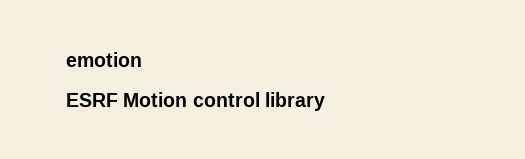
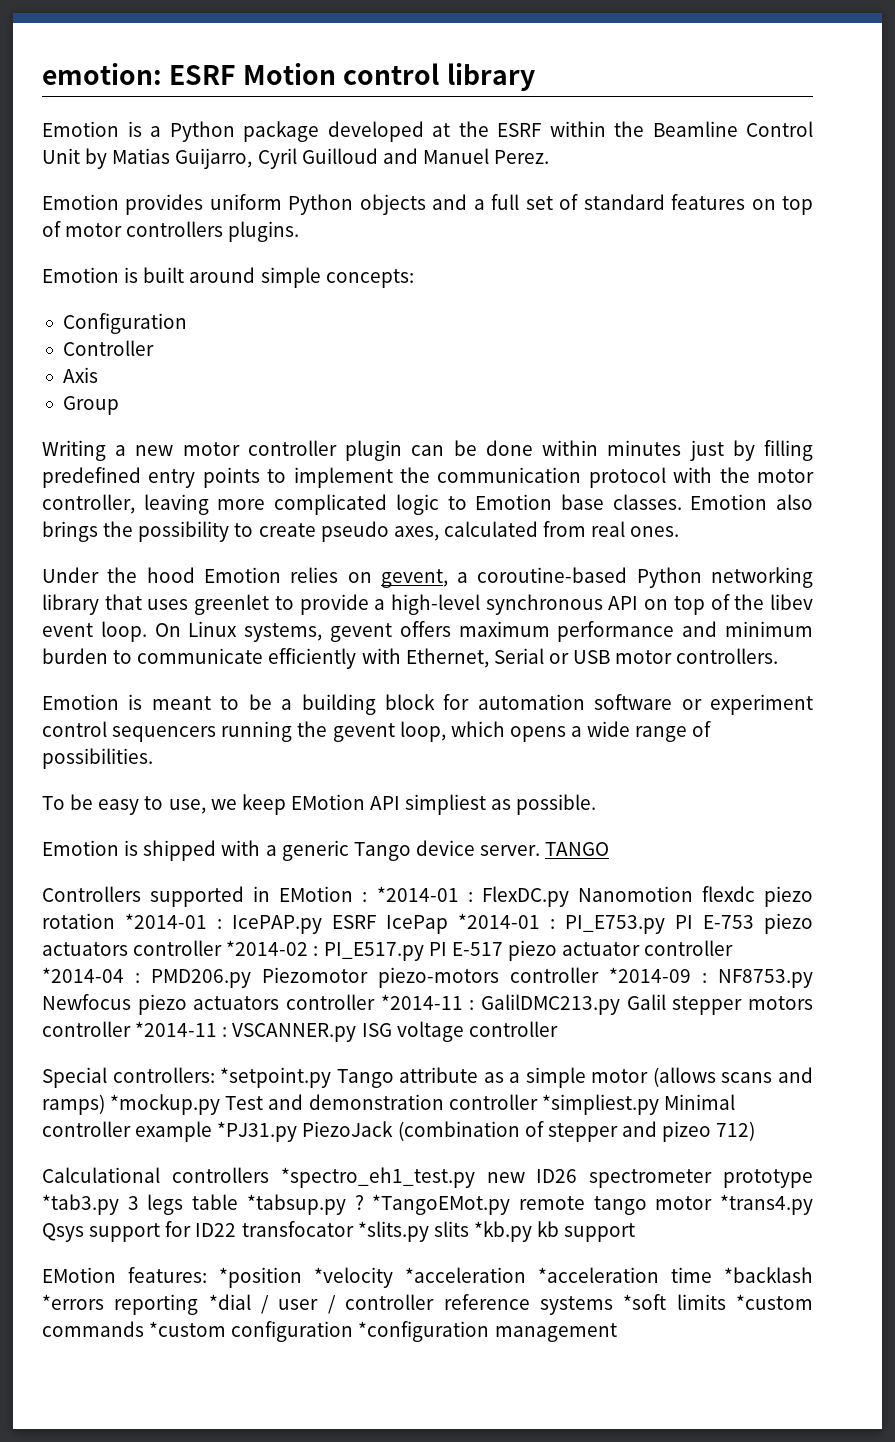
[66,52,142,67] emotion // -> [42,63,162,85] emotion:
(325, 101) none -> [42,121,813,142] [42,148,550,169] [42,194,813,215] [42,221,300,242] [42,267,414,288] [62,313,187,334] [62,340,154,356] [62,367,98,383] [62,396,119,415] [42,440,814,461] [42,467,814,488] [42,494,814,515] [42,521,680,542] [42,567,813,588] [42,594,813,615] [42,621,813,642] [42,648,779,669] [42,694,813,715] [42,721,712,742] [42,748,153,769] [42,794,597,815] [42,840,610,861] [42,886,814,907] [42,913,813,934] [42,940,734,961] [42,967,813,988] [42,994,813,1015] [42,1021,558,1042] [42,1067,813,1088] [42,1094,735,1115] [42,1121,756,1142] [42,1167,813,1188] [42,1194,814,1215] [42,1221,636,1242] [42,1267,813,1288] [42,1294,814,1315] [42,1321,617,1342] // Emotion is a Python package developed at the ESRF within the Beamline Control Unit by Matias Guijarro, Cyril Guilloud and Manuel Perez. // Emotion provides uniform Python objects and a full set of standard features on top of motor controllers plugins. // Emotion is built around simple concepts: // Configuration // Controller // Axis // Group // Writing a new motor controller plugin can be done within minutes just by filling predefined entry points to implement the communication protocol with the motor controller, leaving more complicated logic to Emotion base classes. Emotion also brings the possibility to create pseudo axes, calculated from real ones. // Under the hood Emotion relies on gevent, a coroutine-based Python networking library that uses greenlet to provide a high-level synchronous API on top of the libev event loop. On Linux systems, gevent offers maximum performance and minimum burden to communicate efficiently with Ethernet, Serial or USB motor controllers. // Emotion is meant to be a building block for automation software or experiment control sequencers running the gevent loop, which opens a wide range of possibilities. // To be easy to use, we keep EMotion API simpliest as possible. // Emotion is shipped with a generic Tango device server. TANGO // Controllers supported in EMotion : *2014-01 : FlexDC.py Nanomotion flexdc piezo rotation *2014-01 : IcePAP.py ESRF IcePap *2014-01 : PI_E753.py PI E-753 piezo actuators controller *2014-02 : PI_E517.py PI E-517 piezo actuator controller *2014-04 : PMD206.py Piezomotor piezo-motors controller *2014-09 : NF8753.py Newfocus piezo actuators controller *2014-11 : GalilDMC213.py Galil stepper motors controller *2014-11 : VSCANNER.py ISG voltage controller // Special controllers: *setpoint.py Tango attribute as a simple motor (allows scans and ramps) *mockup.py Test and demonstration controller *simpliest.py Minimal controller example *PJ31.py PiezoJack (combination of stepper and pizeo 712) // Calculational controllers *spectro_eh1_test.py new ID26 spectrometer prototype *tab3.py 3 legs table *tabsup.py ? *TangoEMot.py remote tango motor *trans4.py Qsys support for ID22 transfocator *slits.py slits *kb.py kb support // EMotion features: *position *velocity *acceleration *acceleration time *backlash *errors reporting *dial / user / controller reference systems *soft limits *custom commands *custom configuration *configuration management

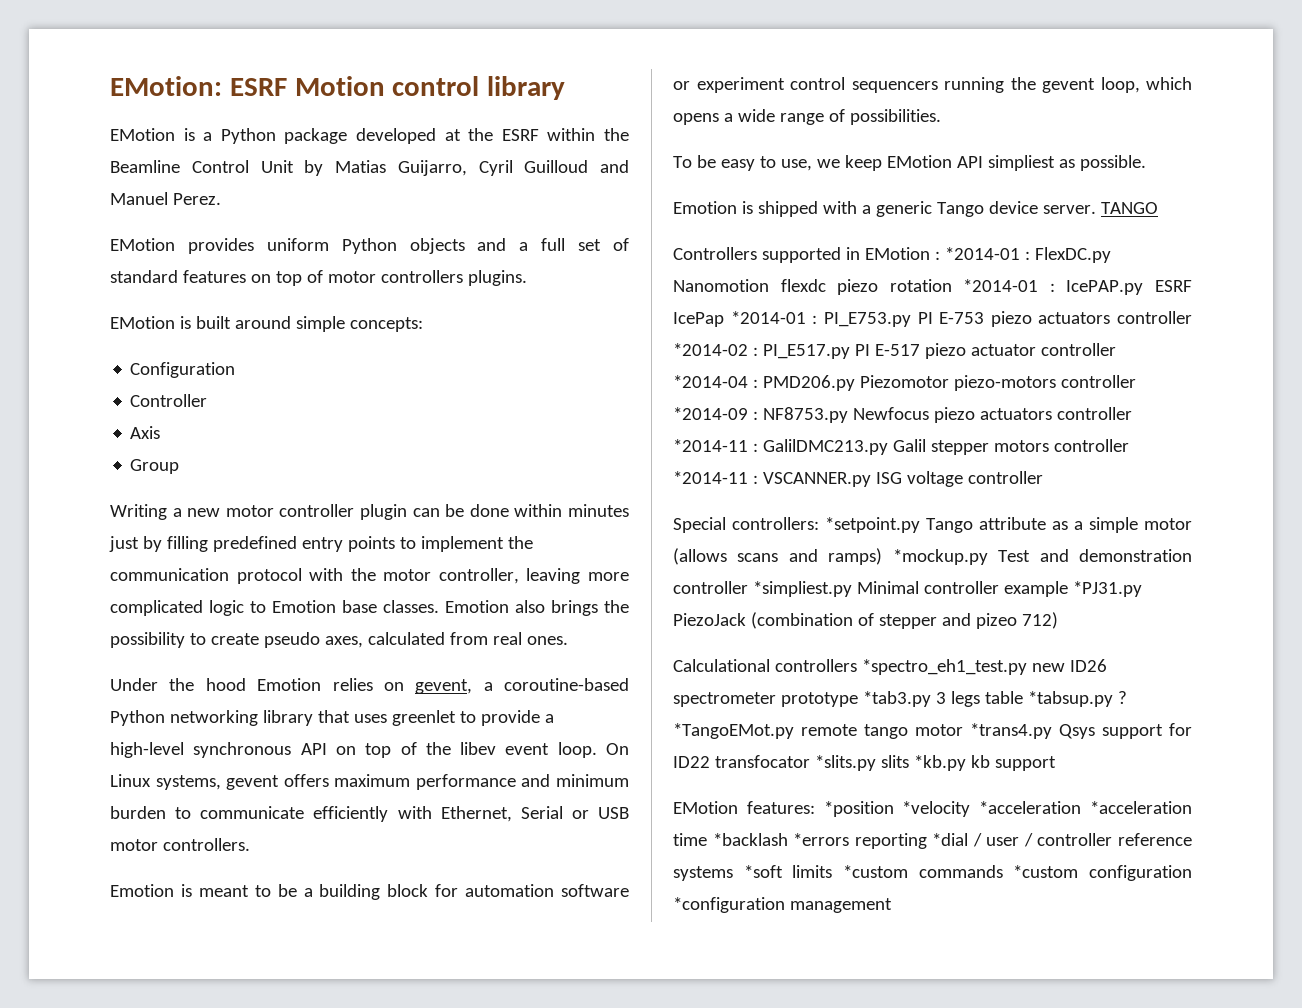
[42,63,162,85] emotion: -> [110,76,222,96] EMotion:
[42,121,119,137] Emotion -> [110,128,175,141] EMotion
[42,194,119,210] Emotion -> [110,238,175,251] EMotion
[42,267,119,283] Emotion -> [110,316,175,329] EMotion

